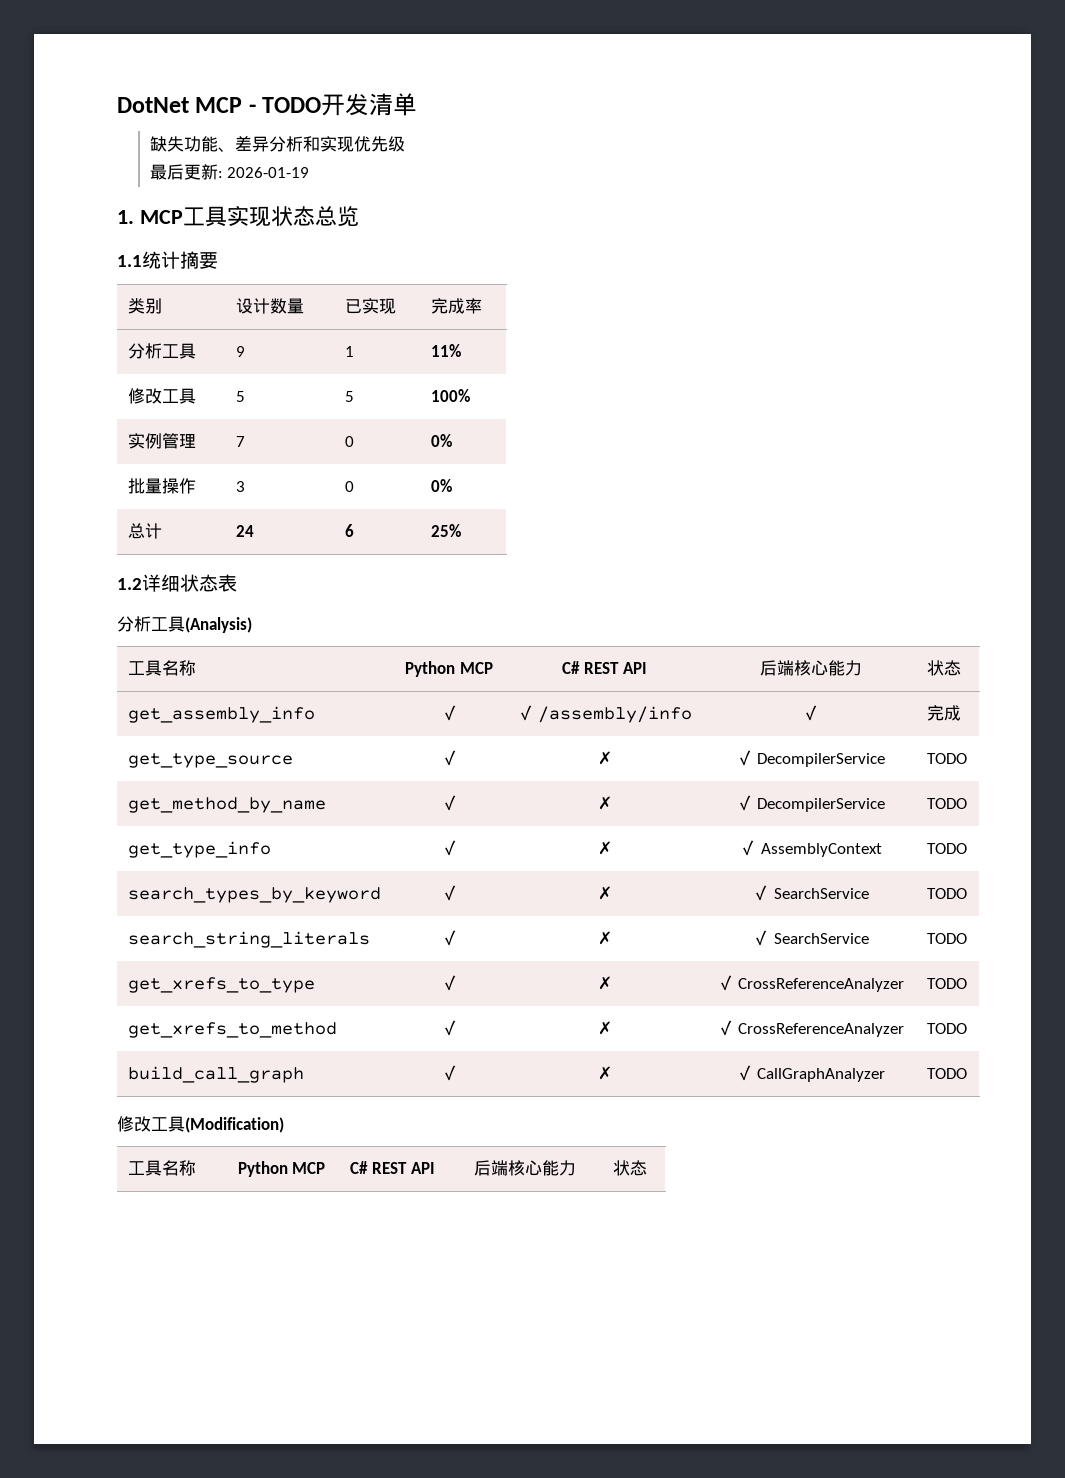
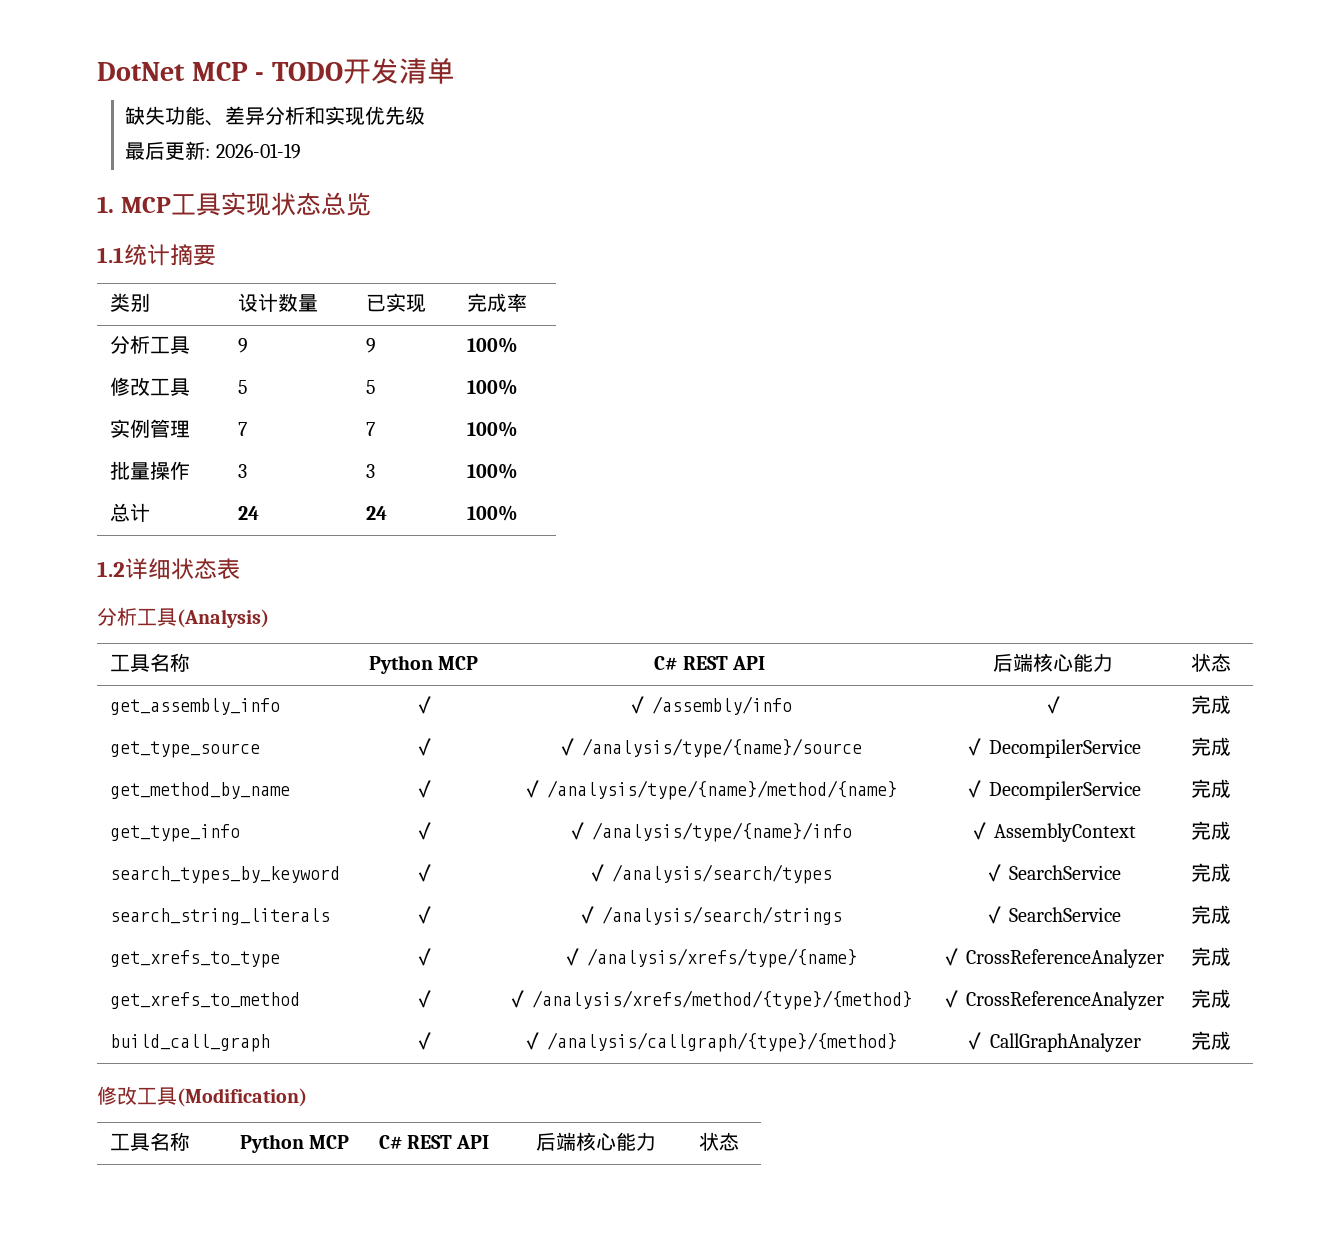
[345,346,355,357] [431,344,462,357] 1 | 11% -> [366,338,377,353] [467,337,519,353] 9 | 100%
[345,436,355,447] [431,434,453,447] 0 | 0% -> [366,422,376,436] [467,421,519,437] 7 | 100%
[345,481,355,492] [431,479,453,492] 0 | 0% -> [366,464,376,478] [467,463,519,479] 3 | 100%
[345,524,355,537] [431,524,462,537] 6 | 25% -> [366,506,388,520] [467,505,519,521] 24 | 100%
[597,751,612,765] [735,750,886,767] [927,753,968,764] ✗ | ✓ DecompilerService | TODO -> [556,738,863,758] [963,738,1142,758] [1191,737,1232,756] ✓ /analysis/type/{name}/source | ✓ DecompilerService | 完成
[597,796,612,810] [735,795,886,812] [927,798,968,809] ✗ | ✓ DecompilerService | TODO -> [521,780,898,800] [963,780,1142,800] [1191,779,1232,798] ✓ /analysis/type/{name}/method/{name} | ✓ DecompilerService | 完成
[597,841,612,855] ✗ -> [566,822,853,842] ✓ /analysis/type/{name}/info
[927,843,968,854] TODO -> [1191,821,1232,840] 完成
[597,886,612,900] [752,885,869,901] [927,888,968,899] ✗ | ✓ SearchService | TODO -> [586,864,833,884] [983,864,1122,882] [1191,863,1232,882] ✓ /analysis/search/types | ✓ SearchService | 完成
[597,931,612,945] [752,930,869,946] [927,933,968,944] ✗ | ✓ SearchService | TODO -> [576,906,843,925] [983,906,1122,924] [1191,905,1232,924] ✓ /analysis/search/strings | ✓ SearchService | 完成
[597,976,612,990] [716,975,905,992] [927,978,968,989] ✗ | ✓ CrossReferenceAnalyzer | TODO -> [561,948,858,968] [940,948,1165,968] [1191,947,1232,966] ✓ /analysis/xrefs/type/{name} | ✓ CrossReferenceAnalyzer | 完成
[597,1021,612,1035] [716,1020,905,1037] [927,1023,968,1034] ✗ | ✓ CrossReferenceAnalyzer | TODO -> [506,990,913,1010] [940,990,1165,1010] [1191,989,1232,1008] ✓ /analysis/xrefs/method/{type}/{method} | ✓ CrossReferenceAnalyzer | 完成
[597,1066,612,1080] ✗ -> [521,1032,898,1052] ✓ /analysis/callgraph/{type}/{method}
[927,1068,968,1079] TODO -> [1191,1031,1232,1050] 完成

